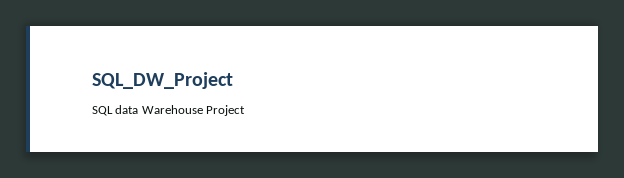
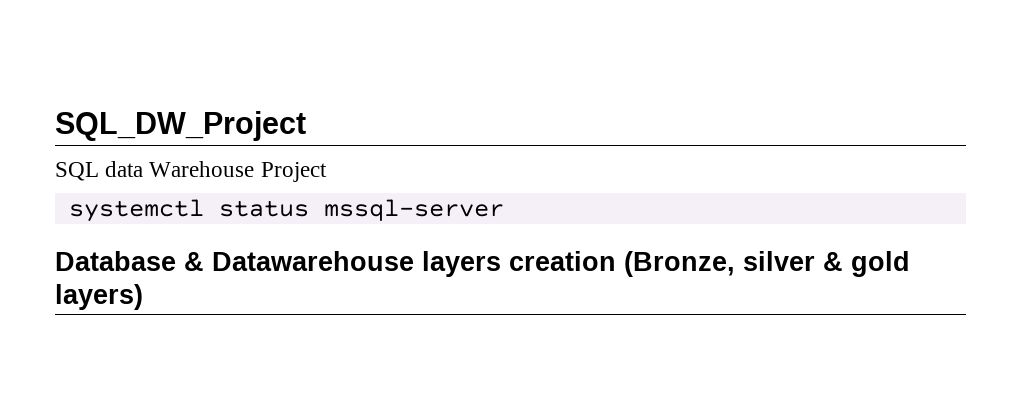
(246, 110) none -> [68,199,504,222] [55,251,910,277] [55,284,143,310] // systemctl status mssql-server // Database & Datawarehouse layers creation (Bronze, silver & gold layers)

